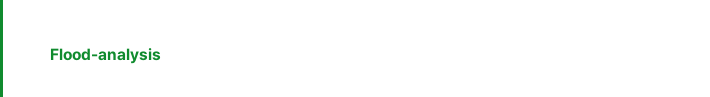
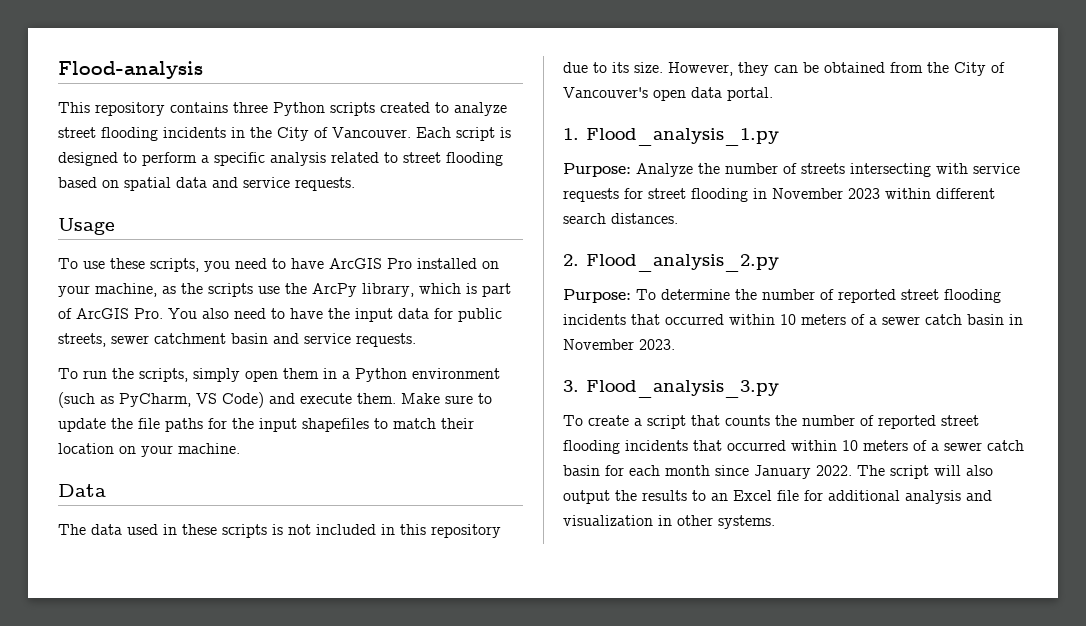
(161, 56) none -> [58,102,507,116] [58,127,511,141] [58,152,503,166] [58,177,355,191] [58,218,115,235] [58,258,499,272] [58,283,511,297] [58,308,502,322] [58,333,416,347] [58,368,500,382] [58,392,492,408] [58,418,474,432] [58,443,240,457] [58,484,106,497] [58,524,501,538] [563,62,1005,76] [563,87,773,101] [563,128,779,146] [563,163,1020,177] [563,188,995,202] [563,213,678,224] [563,254,779,272] [563,289,1001,303] [563,314,1023,325] [563,339,675,350] [563,380,779,398] [563,415,979,429] [563,440,1024,454] [563,465,993,479] [563,490,992,504] [563,515,775,529] // This repository contains three Python scripts created to analyze street flooding incidents in the City of Vancouver. Each script is designed to perform a specific analysis related to street flooding based on spatial data and service requests. // Usage // To use these scripts, you need to have ArcGIS Pro installed on your machine, as the scripts use the ArcPy library, which is part of ArcGIS Pro. You also need to have the input data for public streets, sewer catchment basin and service requests. // To run the scripts, simply open them in a Python environment (such as PyCharm, VS Code) and execute them. Make sure to update the file paths for the input shapefiles to match their location on your machine. // Data // The data used in these scripts is not included in this repository due to its size. However, they can be obtained from the City of Vancouver's open data portal. // 1. Flood_analysis_1.py // Purpose: Analyze the number of streets intersecting with service requests for street flooding in November 2023 within different search distances. // 2. Flood_analysis_2.py // Purpose: To determine the number of reported street flooding incidents that occurred within 10 meters of a sewer catch basin in November 2023. // 3. Flood_analysis_3.py // To create a script that counts the number of reported street flooding incidents that occurred within 10 meters of a sewer catch basin for each month since January 2022. The script will also output the results to an Excel file for additional analysis and visualization in other systems.

